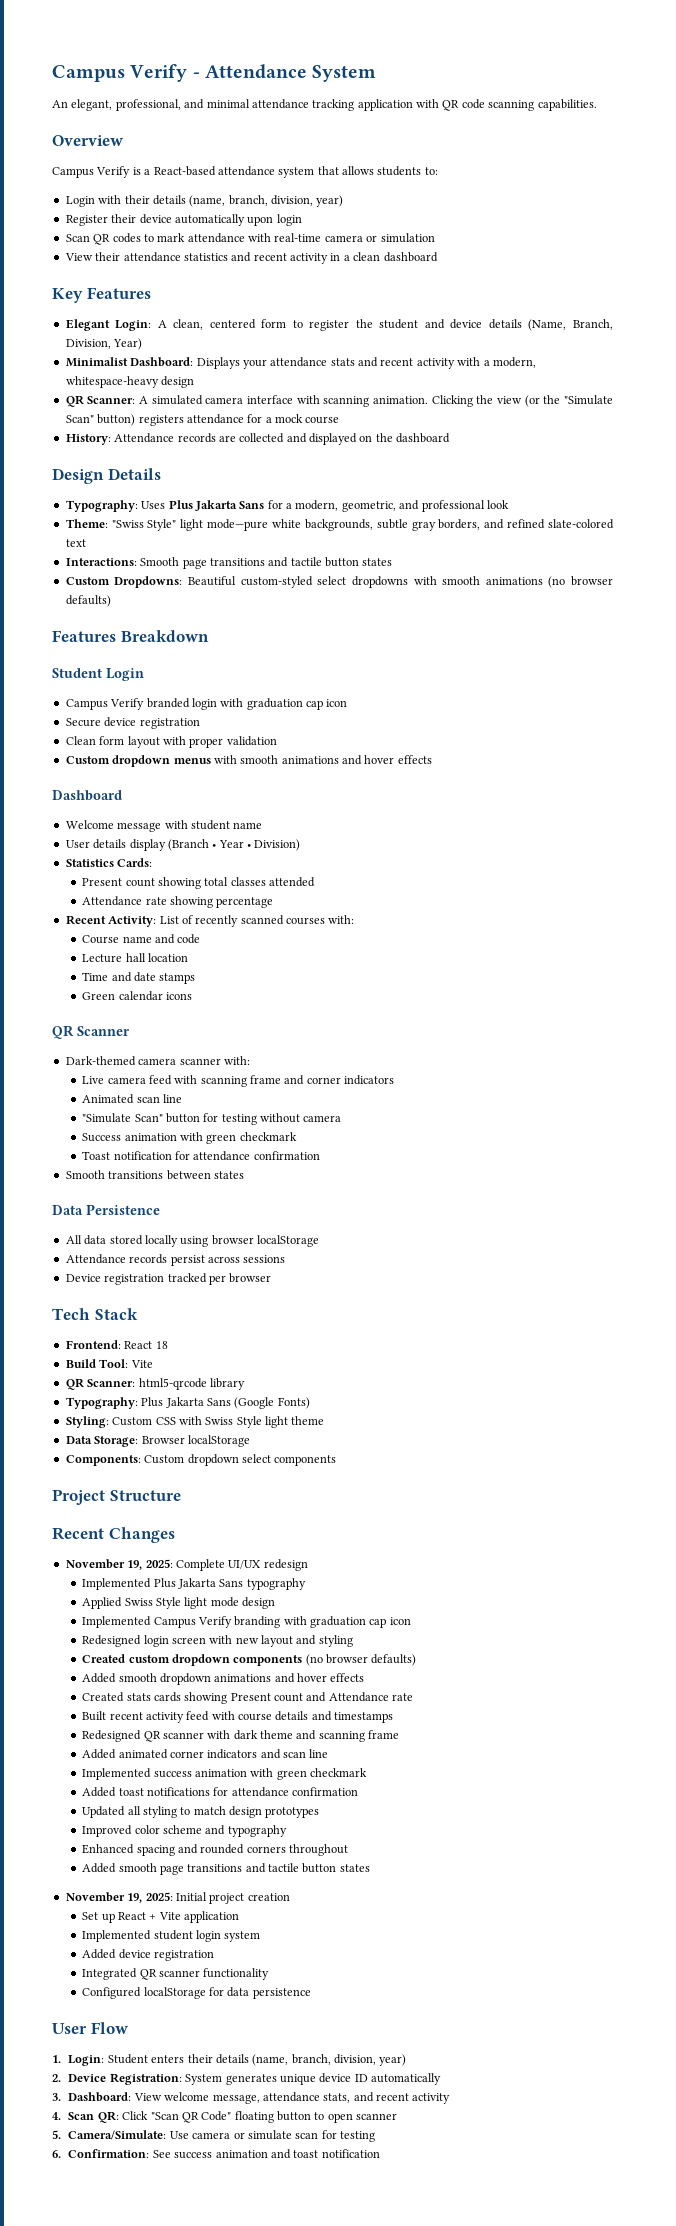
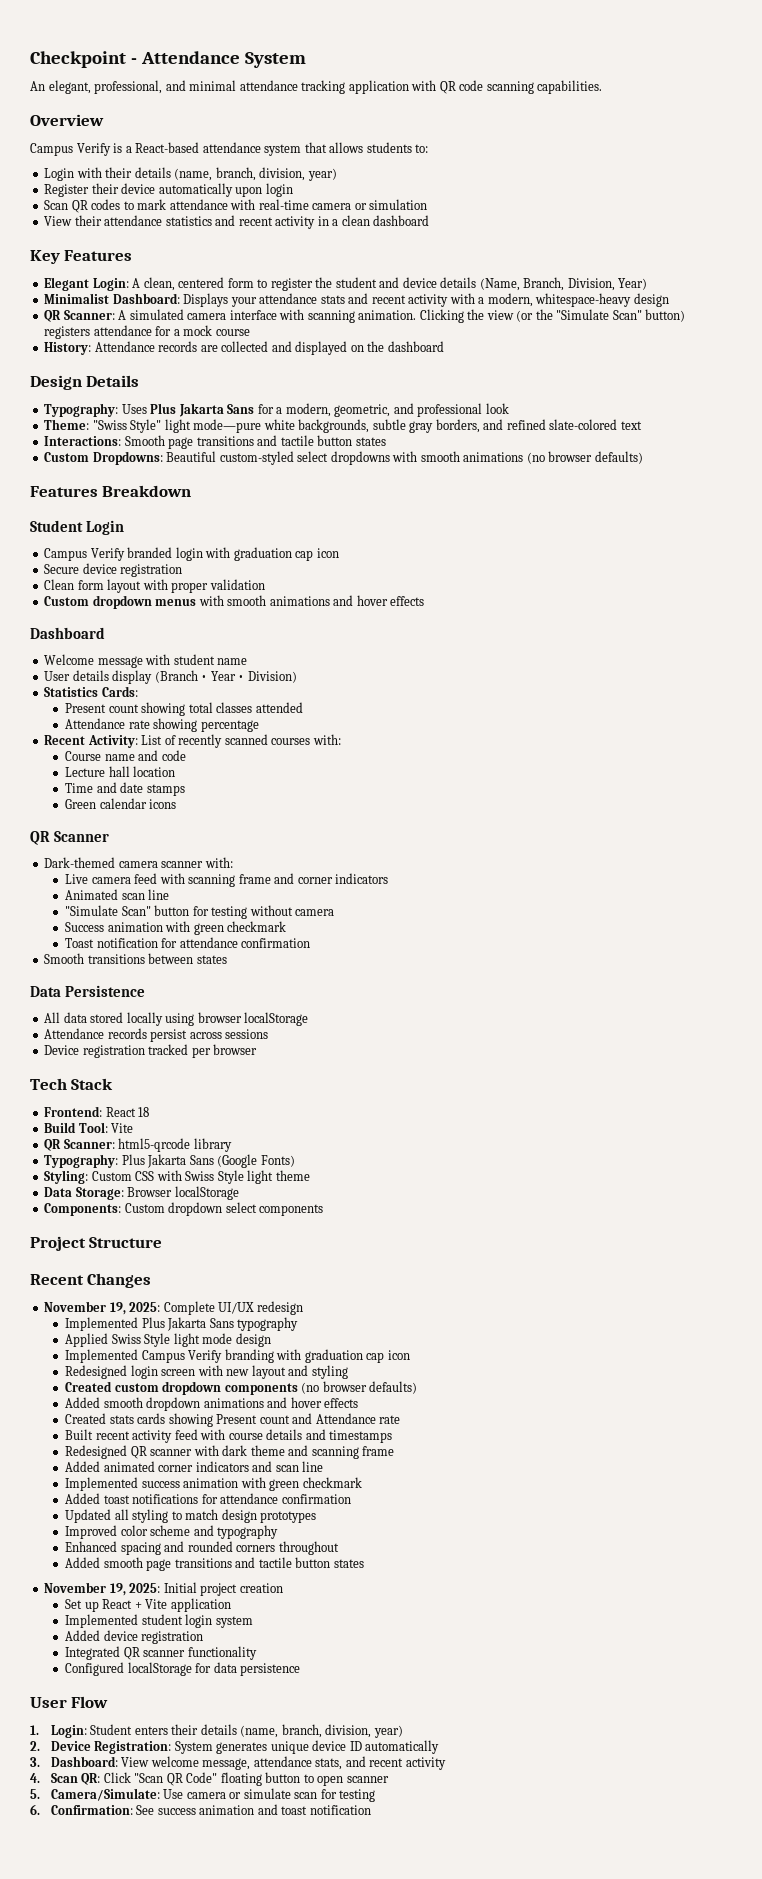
[52,64,188,82] Campus Verify -> [30,51,126,68] Checkpoint

